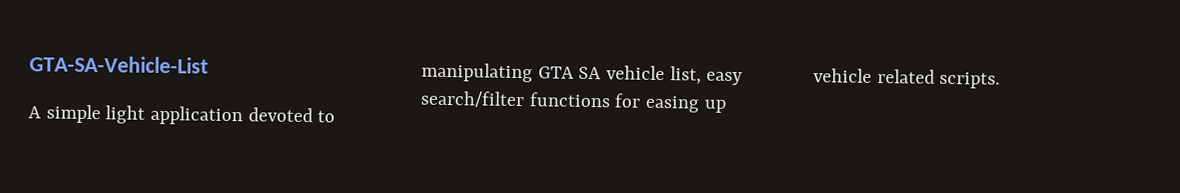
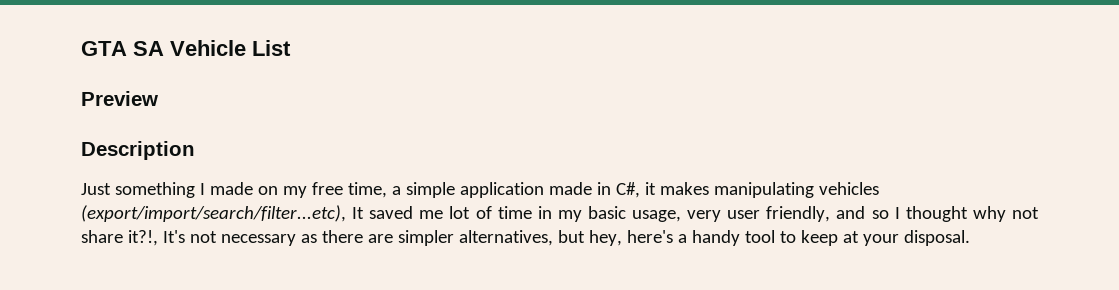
[29,55,209,74] [28,104,336,126] [421,62,744,86] [420,90,726,113] [813,68,1001,89] GTA-SA-Vehicle-List // A simple light application devoted to manipulating GTA SA vehicle list, easy search/filter functions for easing up vehicle related scripts. -> [81,40,291,56] [81,91,158,106] [81,141,195,160] [81,182,879,198] [81,205,1039,222] [81,230,970,246] GTA SA Vehicle List // Preview // Description // Just something I made on my free time, a simple application made in C#, it makes manipulating vehicles (export/import/search/filter...etc), It saved me lot of time in my basic usage, very user friendly, and so I thought why not share it?!, It's not necessary as there are simpler alternatives, but hey, here's a handy tool to keep at your disposal.

